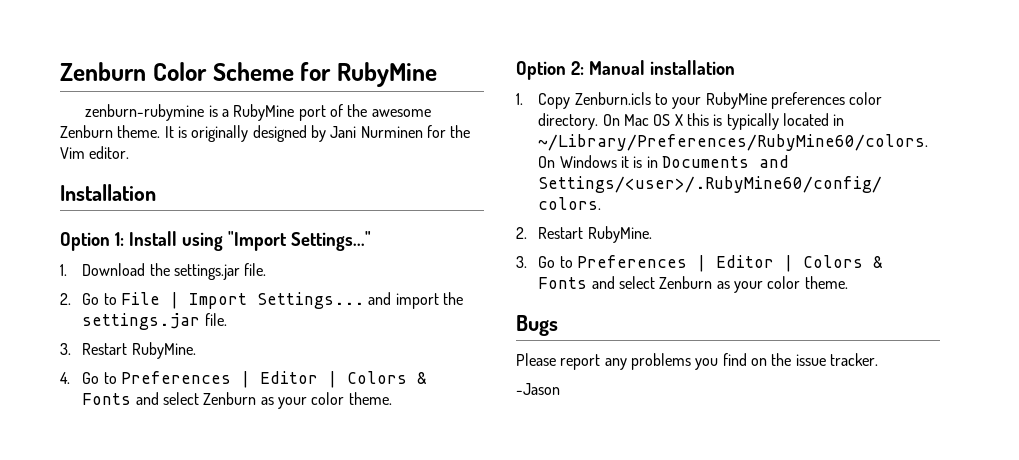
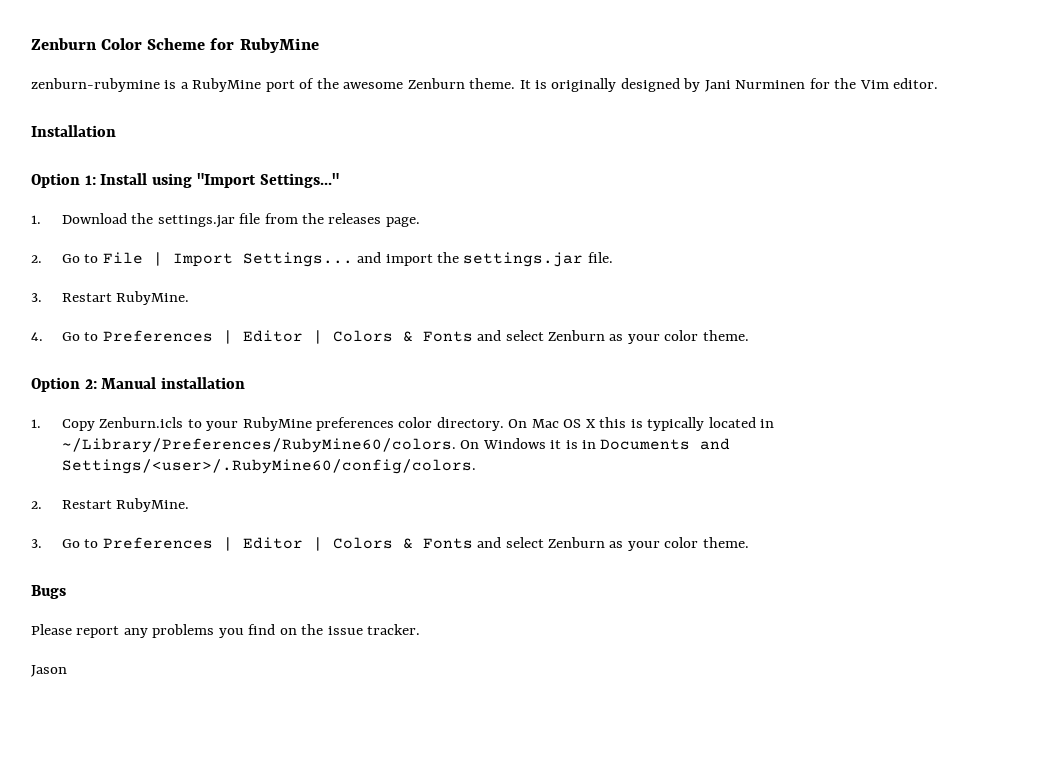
[244,263,267,276] file. -> [239,213,420,227] file from the releases page.
[516,383,560,395] -Jason -> [31,665,67,677] Jason

